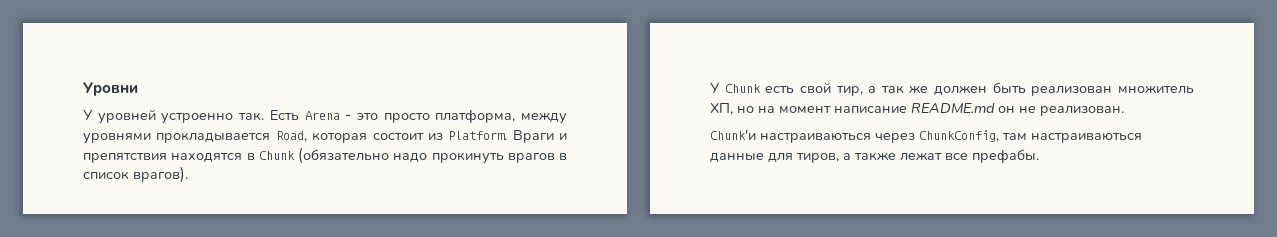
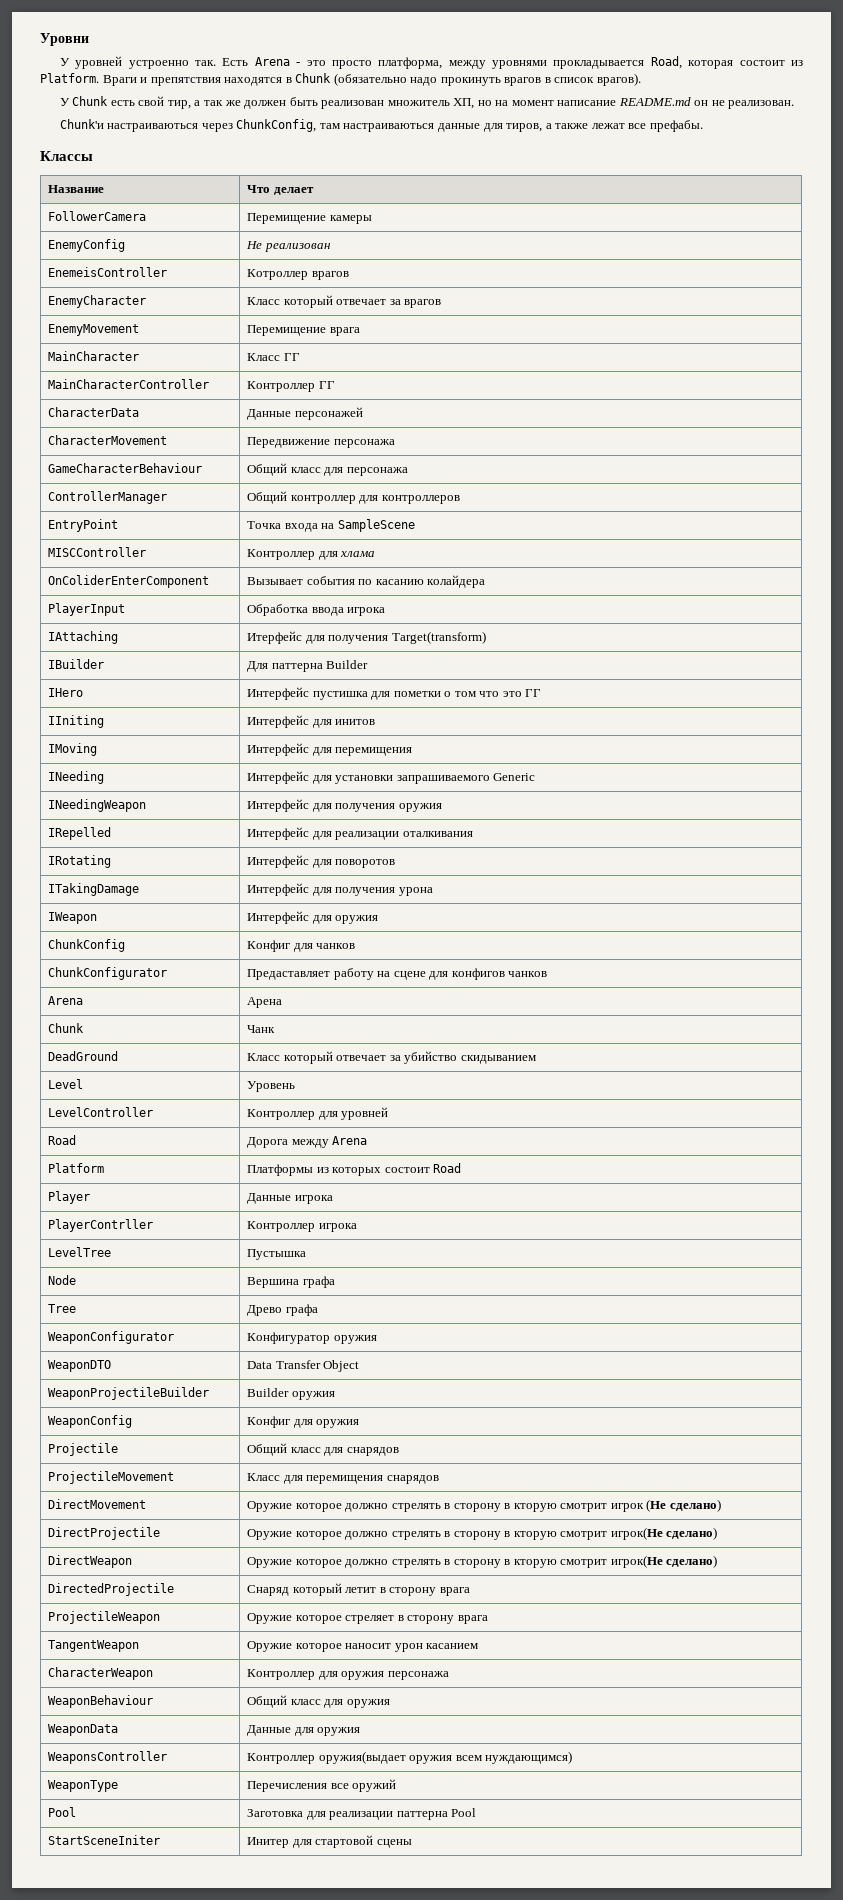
(1039, 156) none -> [40,151,93,161] [48,185,105,193] [247,185,314,195] [48,211,147,221] [247,213,372,224] [48,239,126,252] [246,241,330,252] [48,267,168,277] [247,269,349,280] [48,295,147,308] [247,295,442,308] [48,324,140,336] [247,325,360,336] [48,351,140,361] [247,353,300,361] [48,379,210,389] [247,381,335,392] [48,407,140,417] [247,407,363,420] [48,435,168,445] [247,437,395,448] [48,463,203,473] [247,463,408,476] [48,491,168,504] [247,491,460,504] [48,519,119,532] [247,519,415,532] [48,547,147,557] [247,549,376,560] [48,575,210,588] [247,575,486,588] [48,603,126,616] [247,604,386,616] [48,631,119,644] [247,631,486,644] [48,659,105,669] [247,660,369,672] [48,688,84,697] [247,687,542,700] [48,715,105,728] [247,715,376,728] [48,743,98,756] [247,743,413,756] [48,771,105,784] [247,771,536,784] [48,799,147,812] [247,799,442,812] [48,827,112,840] [247,827,473,840] [48,855,112,868] [247,855,396,868] [48,883,140,896] [247,883,433,896] [48,912,98,924] [247,911,379,924] [48,939,126,952] [247,940,356,952] [48,967,168,980] [247,968,548,980] [48,996,84,1005] [247,997,283,1008] [48,1023,85,1033] [247,1025,276,1033] [48,1051,119,1061] [247,1051,536,1064] [48,1079,84,1089] [247,1081,296,1092] [48,1107,154,1117] [247,1107,389,1120] [48,1135,77,1145] [247,1136,368,1148] [48,1163,105,1173] [247,1163,462,1176] [48,1191,91,1204] [247,1193,333,1204] [48,1219,154,1232] [247,1221,357,1232] [48,1247,112,1257] [247,1249,307,1260] [48,1275,77,1285] [247,1276,335,1288] [48,1304,77,1313] [247,1304,318,1316] [48,1331,175,1344] [247,1332,377,1344] [48,1360,112,1372] [247,1360,360,1372] [48,1387,210,1400] [247,1388,335,1400] [48,1415,133,1428] [247,1416,360,1428] [48,1443,119,1456] [247,1443,399,1456] [48,1471,175,1484] [247,1473,439,1484] [48,1499,147,1509] [247,1499,721,1512] [48,1527,161,1540] [247,1527,718,1540] [48,1555,133,1568] [247,1555,718,1568] [48,1583,175,1596] [247,1583,470,1596] [48,1611,161,1624] [247,1613,488,1624] [48,1640,140,1652] [247,1641,479,1652] [48,1667,154,1680] [247,1669,449,1680] [48,1695,154,1708] [247,1695,390,1708] [48,1724,119,1736] [247,1725,361,1736] [48,1751,168,1764] [247,1751,573,1764] [48,1780,119,1792] [247,1779,397,1792] [48,1807,77,1817] [247,1808,477,1820] [48,1835,161,1845] [247,1835,412,1848] // Классы // Название | Что делает // FollowerCamera | Перемищение камеры // EnemyConfig | Не реализован // EnemeisController | Котроллер врагов // EnemyCharacter | Класс который отвечает за врагов // EnemyMovement | Перемищение врага // MainCharacter | Класс ГГ // MainCharacterController | Контроллер ГГ // CharacterData | Данные персонажей // CharacterMovement | Передвижение персонажа // GameCharacterBehaviour | Общий класс для персонажа // ControllerManager | Общий контроллер для контроллеров // EntryPoint | Точка входа на SampleScene // MISCController | Контроллер для хлама // OnColiderEnterComponent | Вызывает события по касанию колайдера // PlayerInput | Обработка ввода игрока // IAttaching | Итерфейс для получения Target(transform) // IBuilder | Для паттерна Builder // IHero | Интерфейс пустишка для пометки о том что это ГГ // IIniting | Интерфейс для инитов // IMoving | Интерфейс для перемищения // INeeding | Интерфейс для установки запрашиваемого Generic // INeedingWeapon | Интерфейс для получения оружия // IRepelled | Интерфейс для реализации оталкивания // IRotating | Интерфейс для поворотов // ITakingDamage | Интерфейс для получения урона // IWeapon | Интерфейс для оружия // ChunkConfig | Конфиг для чанков // ChunkConfigurator | Предаставляет работу на сцене для конфигов чанков // Arena | Арена // Chunk | Чанк // DeadGround | Класс который отвечает за убийство скидыванием // Level | Уровень // LevelController | Контроллер для уровней // Road | Дорога между Arena // Platform | Платформы из которых состоит Road // Player | Данные игрока // PlayerContrller | Контроллер игрока // LevelTree | Пустышка // Node | Вершина графа // Tree | Древо графа // WeaponConfigurator | Конфигуратор оружия // WeaponDTO | Data Transfer Object // WeaponProjectileBuilder | Builder оружия // WeaponConfig | Конфиг для оружия // Projectile | Общий класс для снарядов // ProjectileMovement | Класс для перемищения снарядов // DirectMovement | Оружие которое должно стрелять в сторону в кторую смотрит игрок (Не сделано) // DirectProjectile | Оружие которое должно стрелять в сторону в кторую смотрит игрок(Не сделано) // DirectWeapon | Оружие которое должно стрелять в сторону в кторую смотрит игрок(Не сделано) // DirectedProjectile | Снаряд который летит в сторону врага // ProjectileWeapon | Оружие которое стреляет в сторону врага // TangentWeapon | Оружие которое наносит урон касанием // CharacterWeapon | Контроллер для оружия персонажа // WeaponBehaviour | Общий класс для оружия // WeaponData | Данные для оружия // WeaponsController | Контроллер оружия(выдает оружия всем нуждающимся) // WeaponType | Перечисления все оружий // Pool | Заготовка для реализации паттерна Pool // StartSceneIniter | Инитер для стартовой сцены

